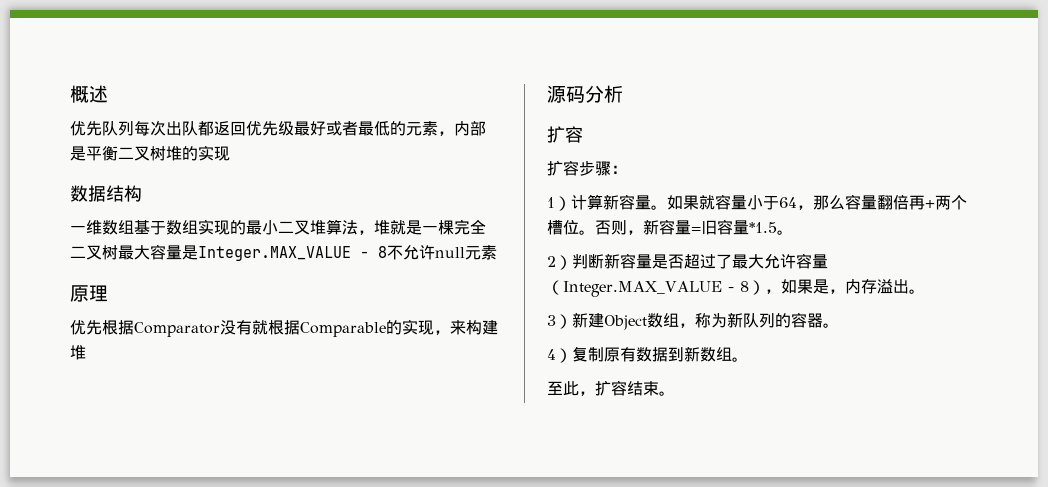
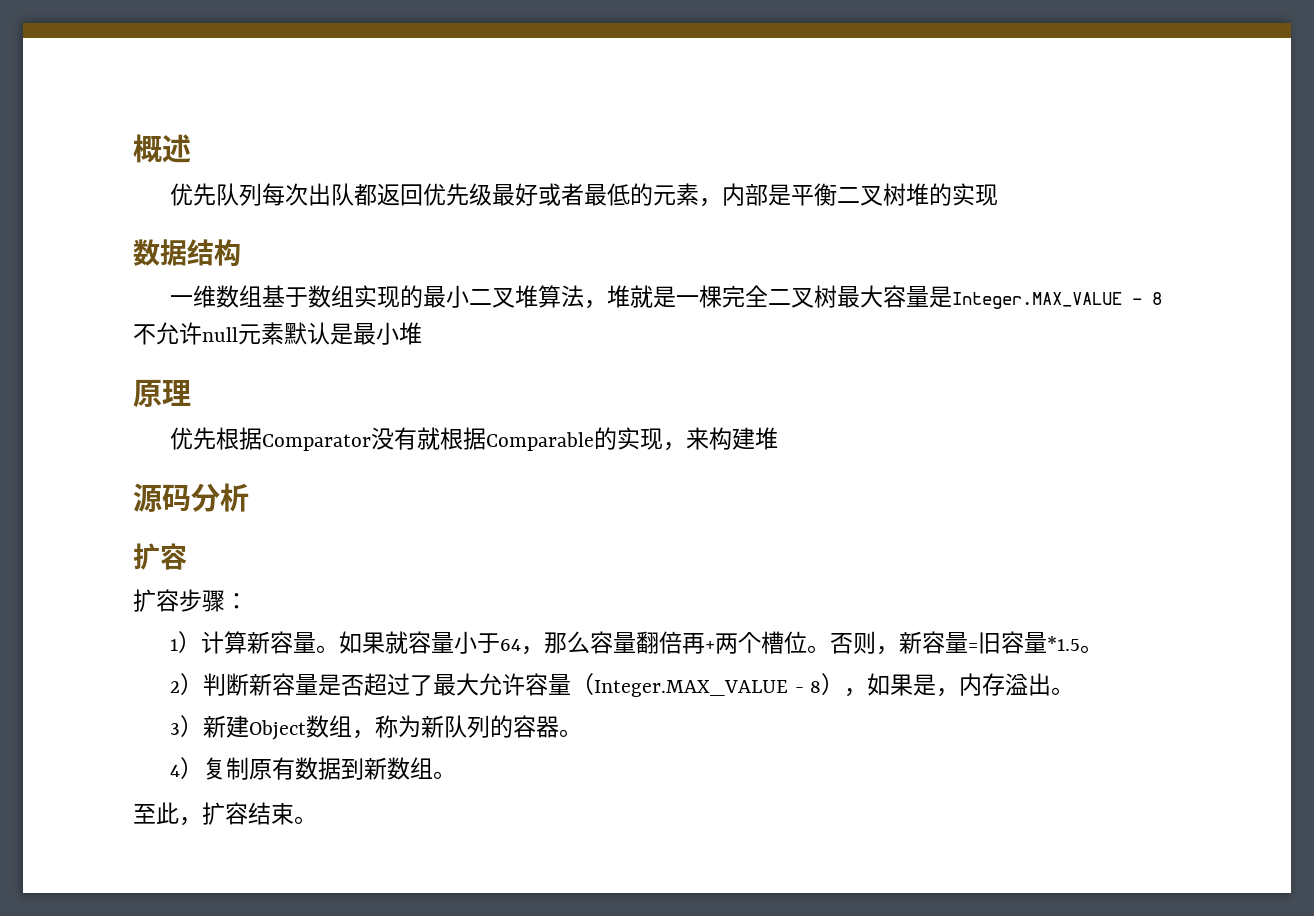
(497, 252) none -> [284,322,422,345] 默认是最小堆

